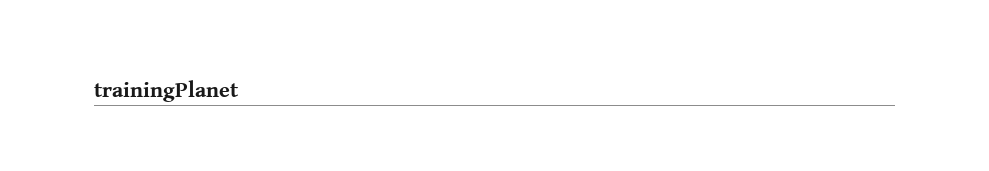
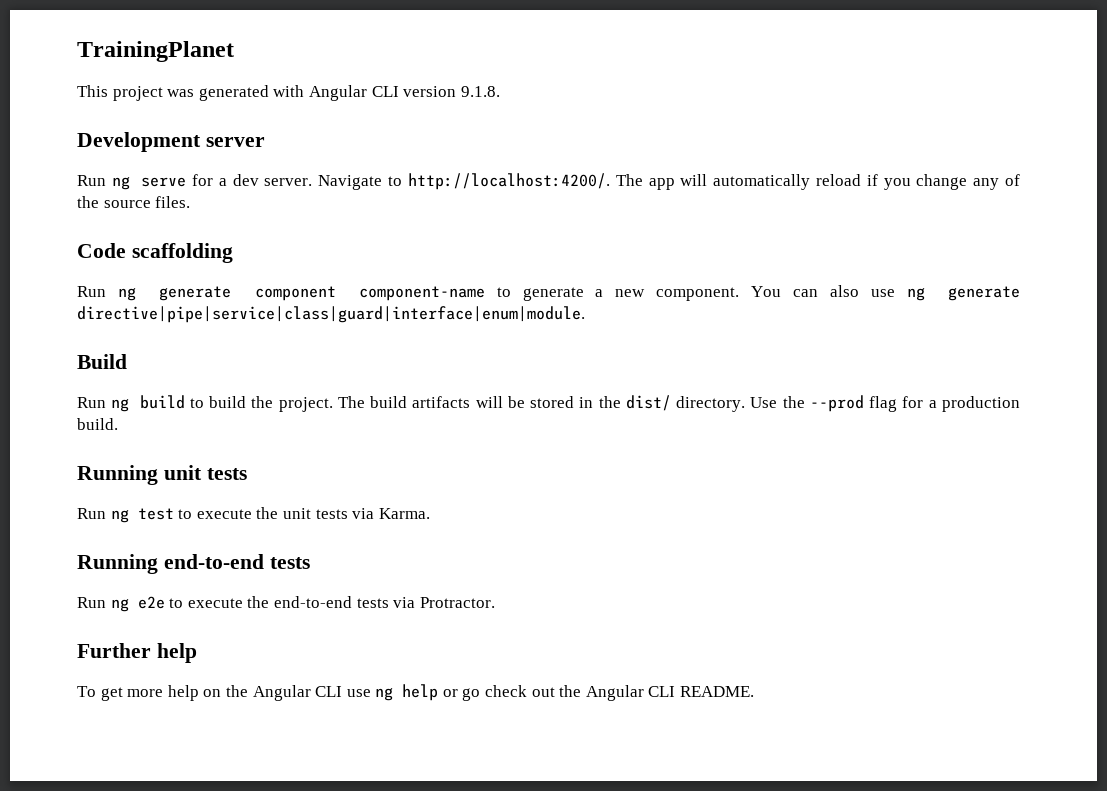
[94,80,239,102] trainingPlanet -> [77,41,234,62] [77,85,500,101] [77,132,265,152] [77,173,1021,190] [77,196,191,208] [77,243,233,263] [77,285,1020,301] [77,306,585,323] [77,354,127,369] [77,395,1020,412] [77,418,118,430] [77,465,247,485] [77,507,430,523] [77,554,310,574] [77,596,495,612] [77,643,197,663] [77,684,755,701] TrainingPlanet // This project was generated with Angular CLI version 9.1.8. // Development server // Run ng serve for a dev server. Navigate to http://localhost:4200/. The app will automatically reload if you change any of the source files. // Code scaffolding // Run ng generate component component-name to generate a new component. You can also use ng generate directive|pipe|service|class|guard|interface|enum|module. // Build // Run ng build to build the project. The build artifacts will be stored in the dist/ directory. Use the --prod flag for a production build. // Running unit tests // Run ng test to execute the unit tests via Karma. // Running end-to-end tests // Run ng e2e to execute the end-to-end tests via Protractor. // Further help // To get more help on the Angular CLI use ng help or go check out the Angular CLI README.

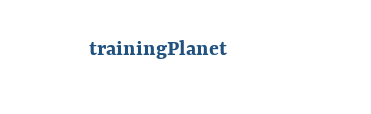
[77,41,234,62] [77,85,500,101] [77,132,265,152] [77,173,1021,190] [77,196,191,208] [77,243,233,263] [77,285,1020,301] [77,306,585,323] [77,354,127,369] [77,395,1020,412] [77,418,118,430] [77,465,247,485] [77,507,430,523] [77,554,310,574] [77,596,495,612] [77,643,197,663] [77,684,755,701] TrainingPlanet // This project was generated with Angular CLI version 9.1.8. // Development server // Run ng serve for a dev server. Navigate to http://localhost:4200/. The app will automatically reload if you change any of the source files. // Code scaffolding // Run ng generate component component-name to generate a new component. You can also use ng generate directive|pipe|service|class|guard|interface|enum|module. // Build // Run ng build to build the project. The build artifacts will be stored in the dist/ directory. Use the --prod flag for a production build. // Running unit tests // Run ng test to execute the unit tests via Karma. // Running end-to-end tests // Run ng e2e to execute the end-to-end tests via Protractor. // Further help // To get more help on the Angular CLI use ng help or go check out the Angular CLI README. -> [89,40,227,59] trainingPlanet

